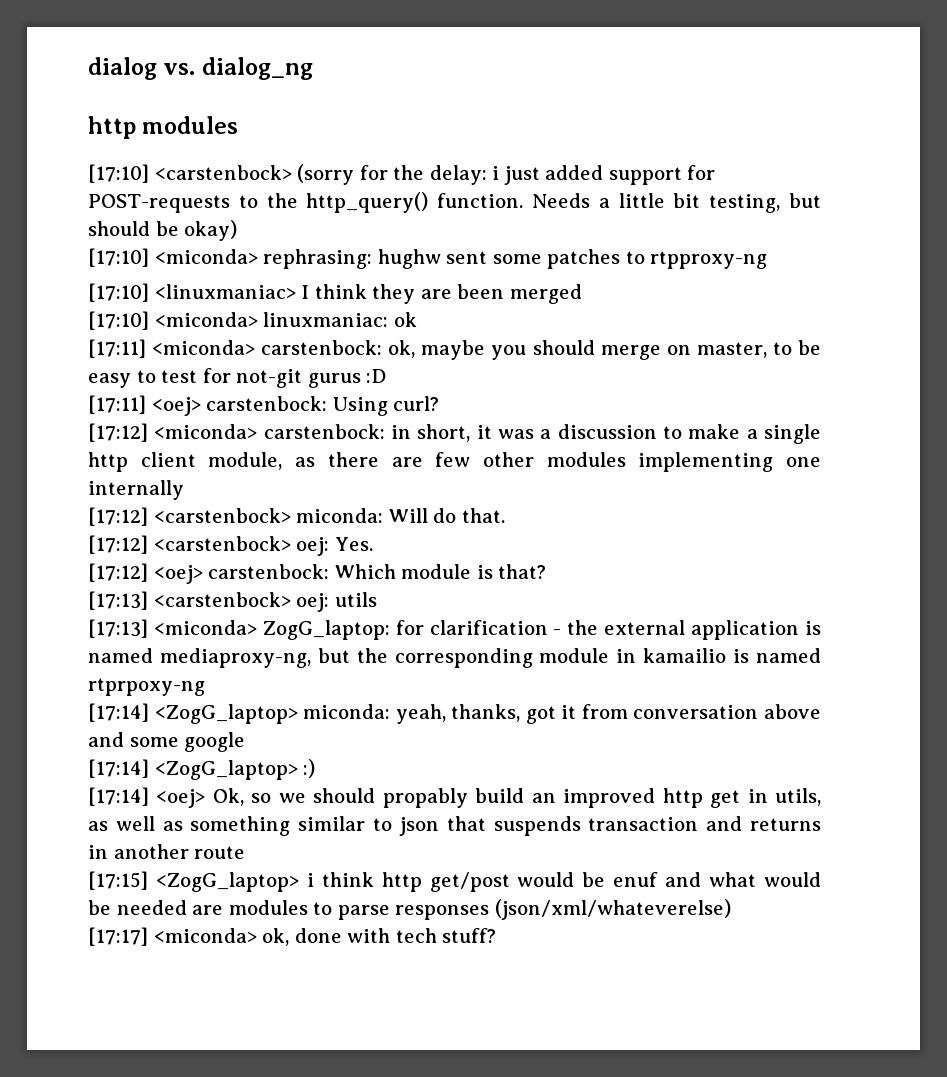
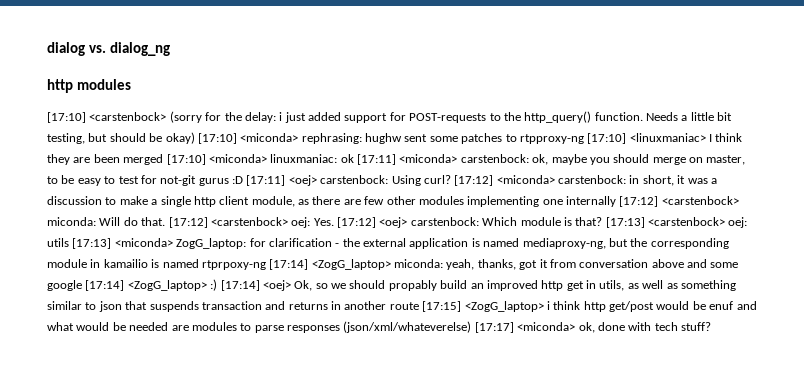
(238, 230) // -> (195, 138) none
(768, 260) // -> (584, 139) none
(582, 294) // -> (164, 159) none
(417, 319) // -> (354, 158) none
(387, 376) // -> (243, 180) none
(440, 403) // -> (451, 179) none
(184, 490) // -> (616, 201) none
(505, 515) // -> (166, 221) none
(373, 544) // -> (334, 222) none
(547, 571) // -> (603, 221) none
(377, 599) // -> (69, 242) none
(205, 687) // -> (266, 265) none
(246, 742) // -> (82, 285) none
(316, 768) // -> (218, 285) none
(246, 852) // -> (419, 306) none
(731, 909) // -> (472, 327) none

